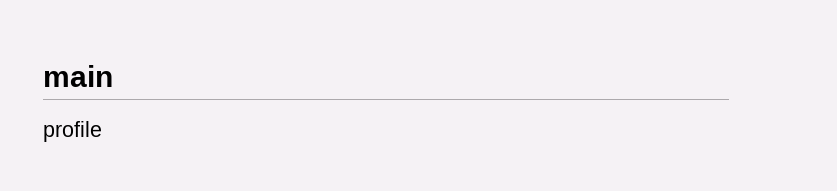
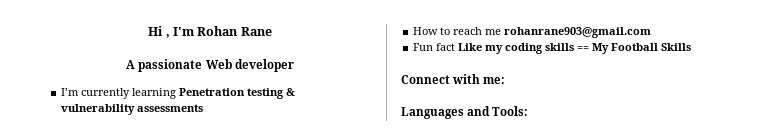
[43,65,113,87] [43,121,102,142] main // profile -> [148,26,272,38] [126,59,294,72] [61,88,296,99] [61,104,204,115] [413,27,652,38] [413,43,692,54] [401,74,506,84] [401,106,529,119] Hi , I'm Rohan Rane // A passionate Web developer // I’m currently learning Penetration testing & vulnerability assessments // How to reach me rohanrane903@gmail.com // Fun fact Like my coding skills == My Football Skills // Connect with me: // Languages and Tools:

